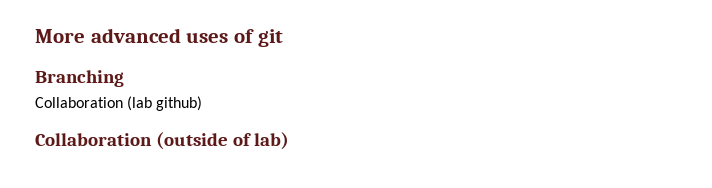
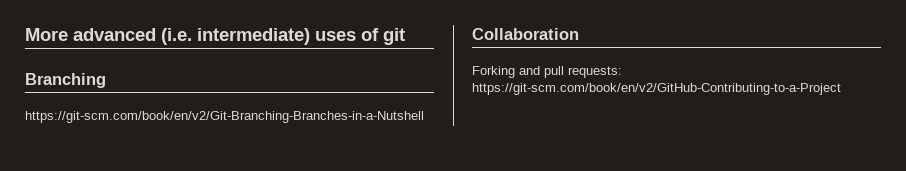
(181, 35) none -> [161,28,310,45] (i.e. intermediate)
[35,96,203,111] [35,132,289,150] Collaboration (lab github) // Collaboration (outside of lab) -> [25,111,424,123] [472,28,579,40] [472,66,622,78] [472,83,841,95] https://git-scm.com/book/en/v2/Git-Branching-Branches-in-a-Nutshell // Collaboration // Forking and pull requests: https://git-scm.com/book/en/v2/GitHub-Contributing-to-a-Project

